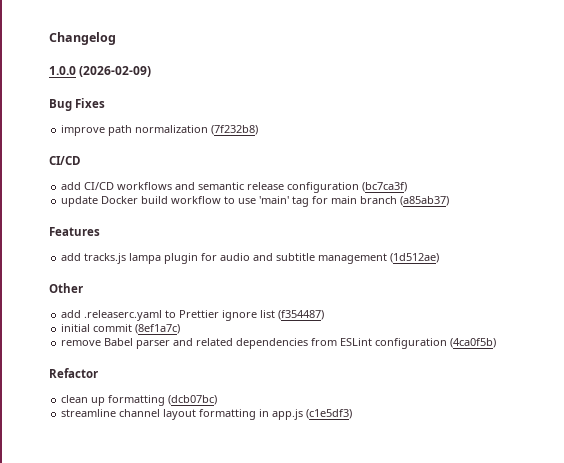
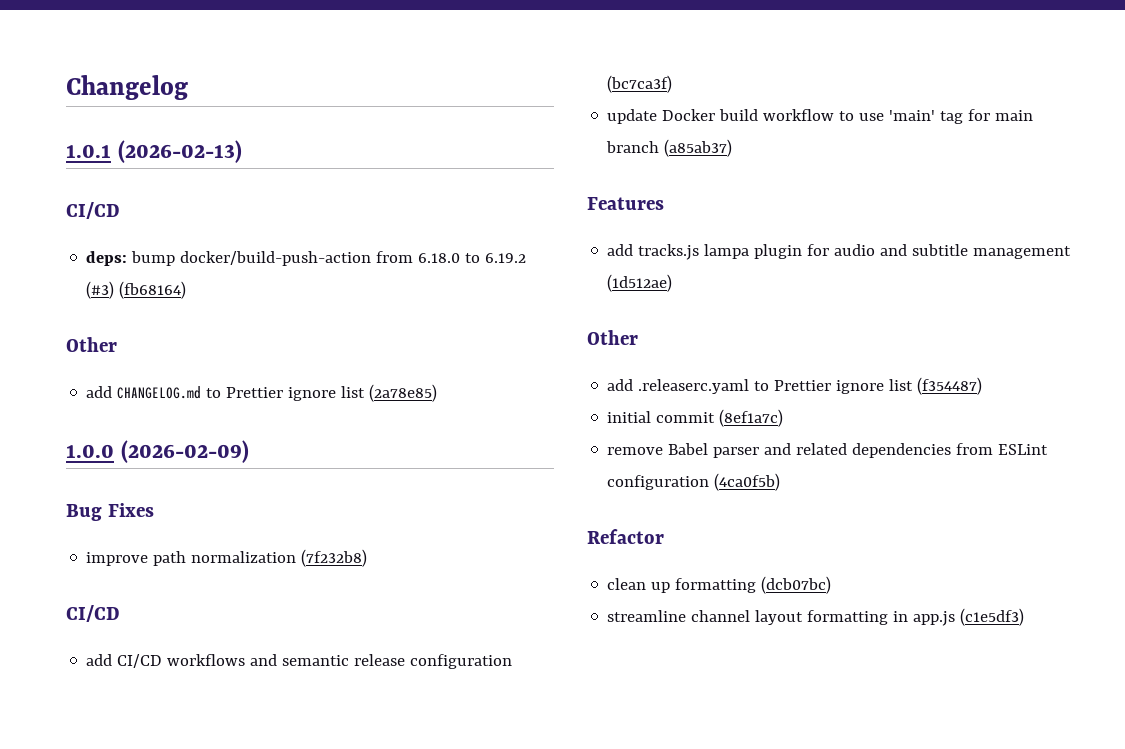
(116, 38) none -> [66,140,242,163] [66,202,120,219] [86,251,527,266] [86,281,187,299] [66,337,117,352] [86,384,438,402] // 1.0.1 (2026-02-13) // CI/CD // deps: bump docker/build-push-action from 6.18.0 to 6.19.2 (#3) (fb68164) // Other // add CHANGELOG.md to Prettier ignore list (2a78e85)

